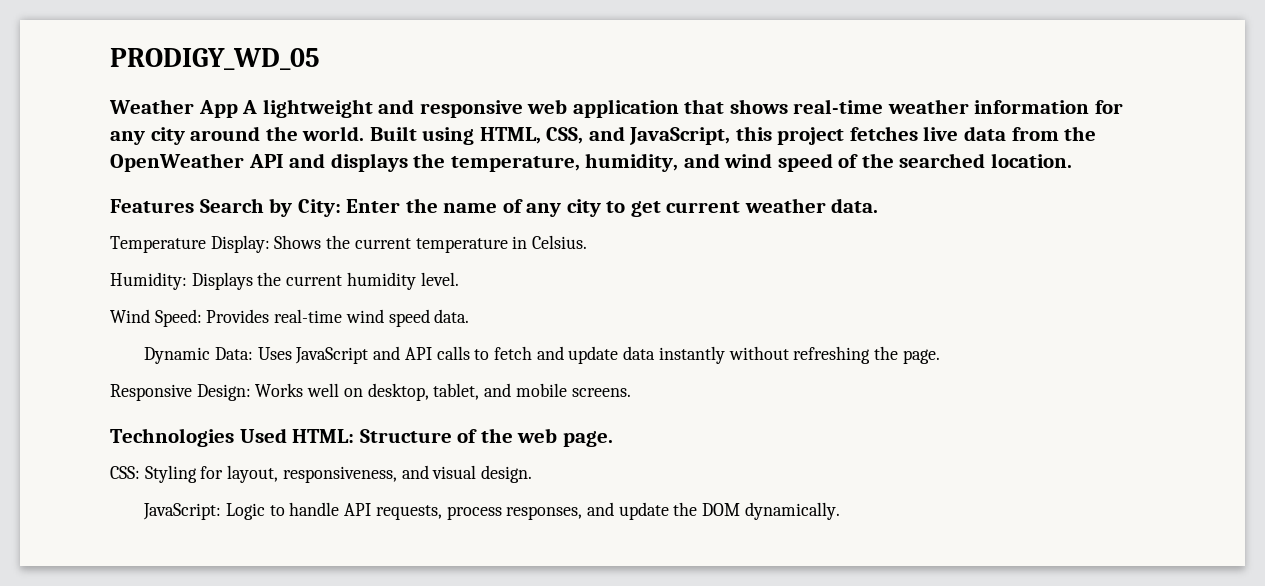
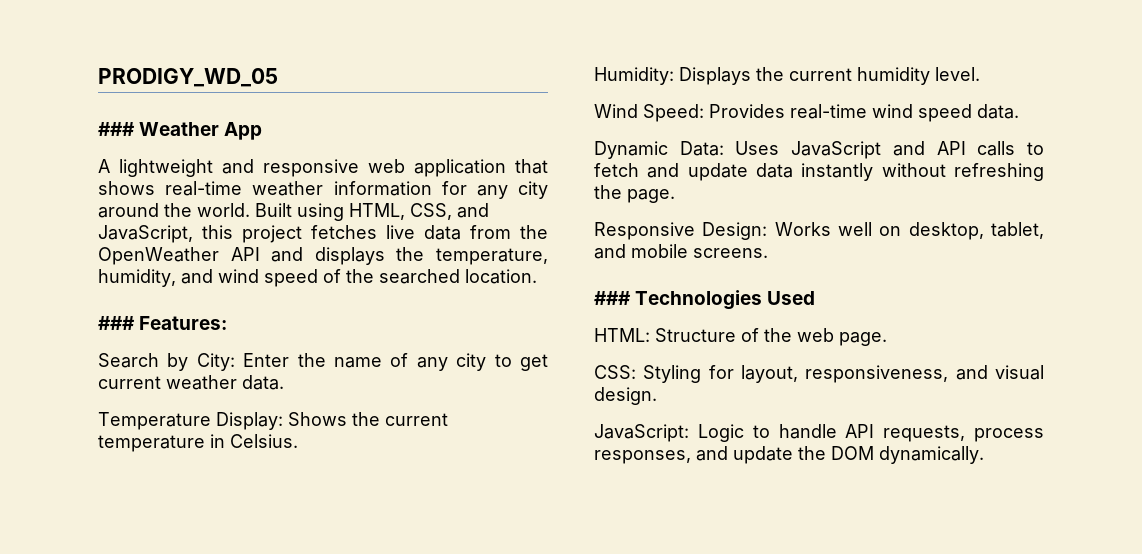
(320, 59) none -> [98,122,135,136] ###
(238, 109) none -> (263, 131) //
[110,199,194,213] Features -> [98,316,228,330] ### Features: //
(631, 392) none -> [594,291,631,305] ###
(287, 435) none -> (816, 298) //

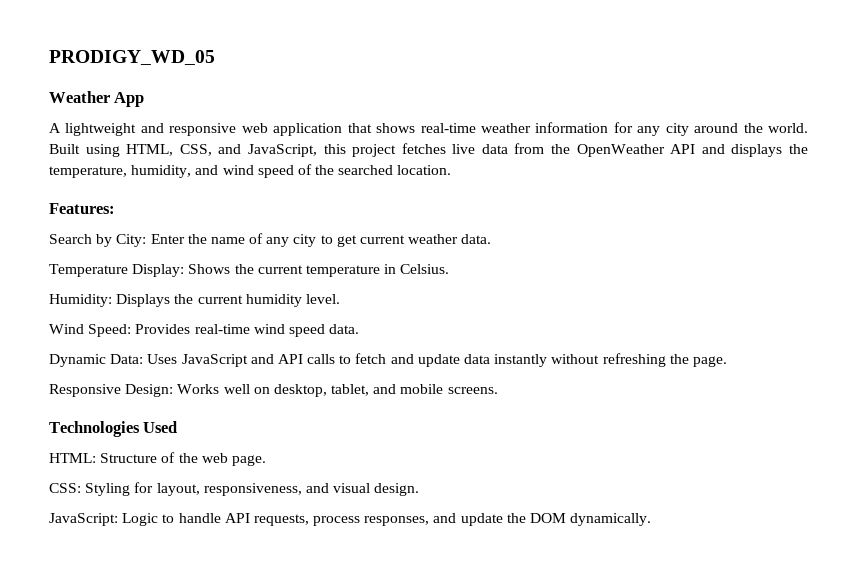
[98,122,135,136] ### -> (215, 57) none
[98,316,135,330] ### -> (452, 170) none
[594,291,631,305] ### -> (498, 390) none

